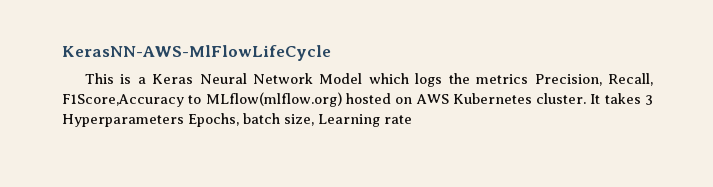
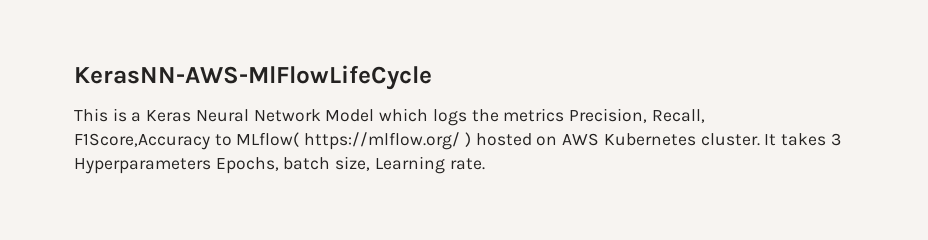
[205,92,342,107] MLflow(mlflow.org) -> [236,132,471,150] MLflow( https://mlflow.org/ )
[384,115,412,124] rate -> [449,158,485,170] rate.

